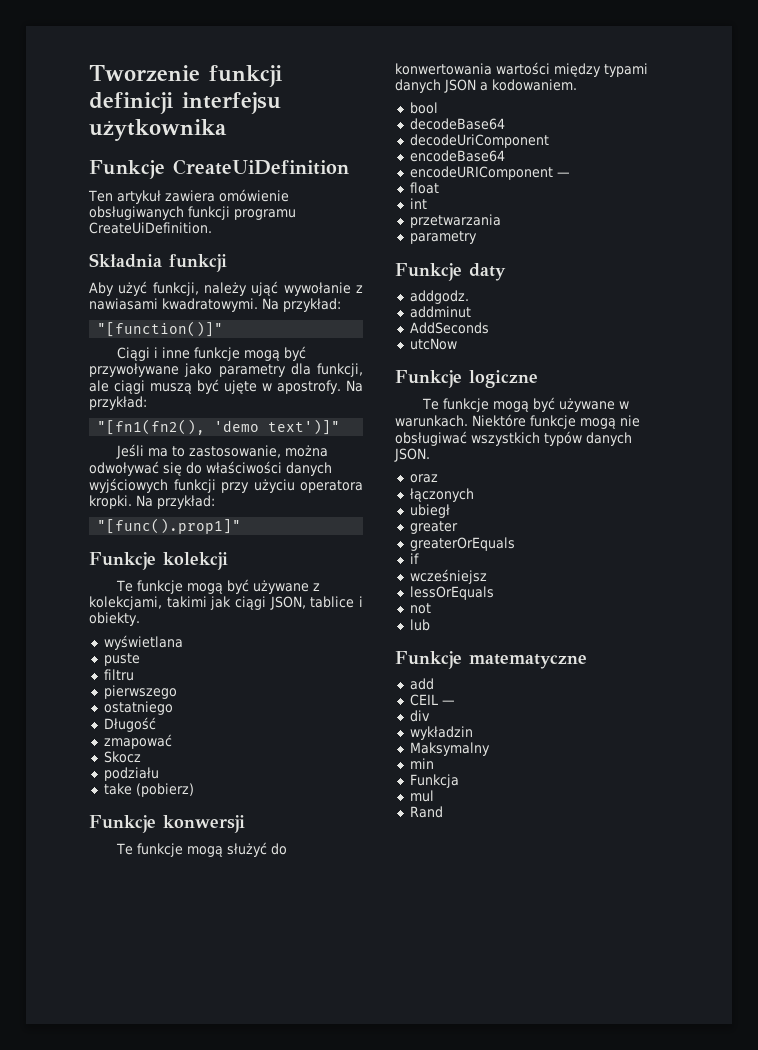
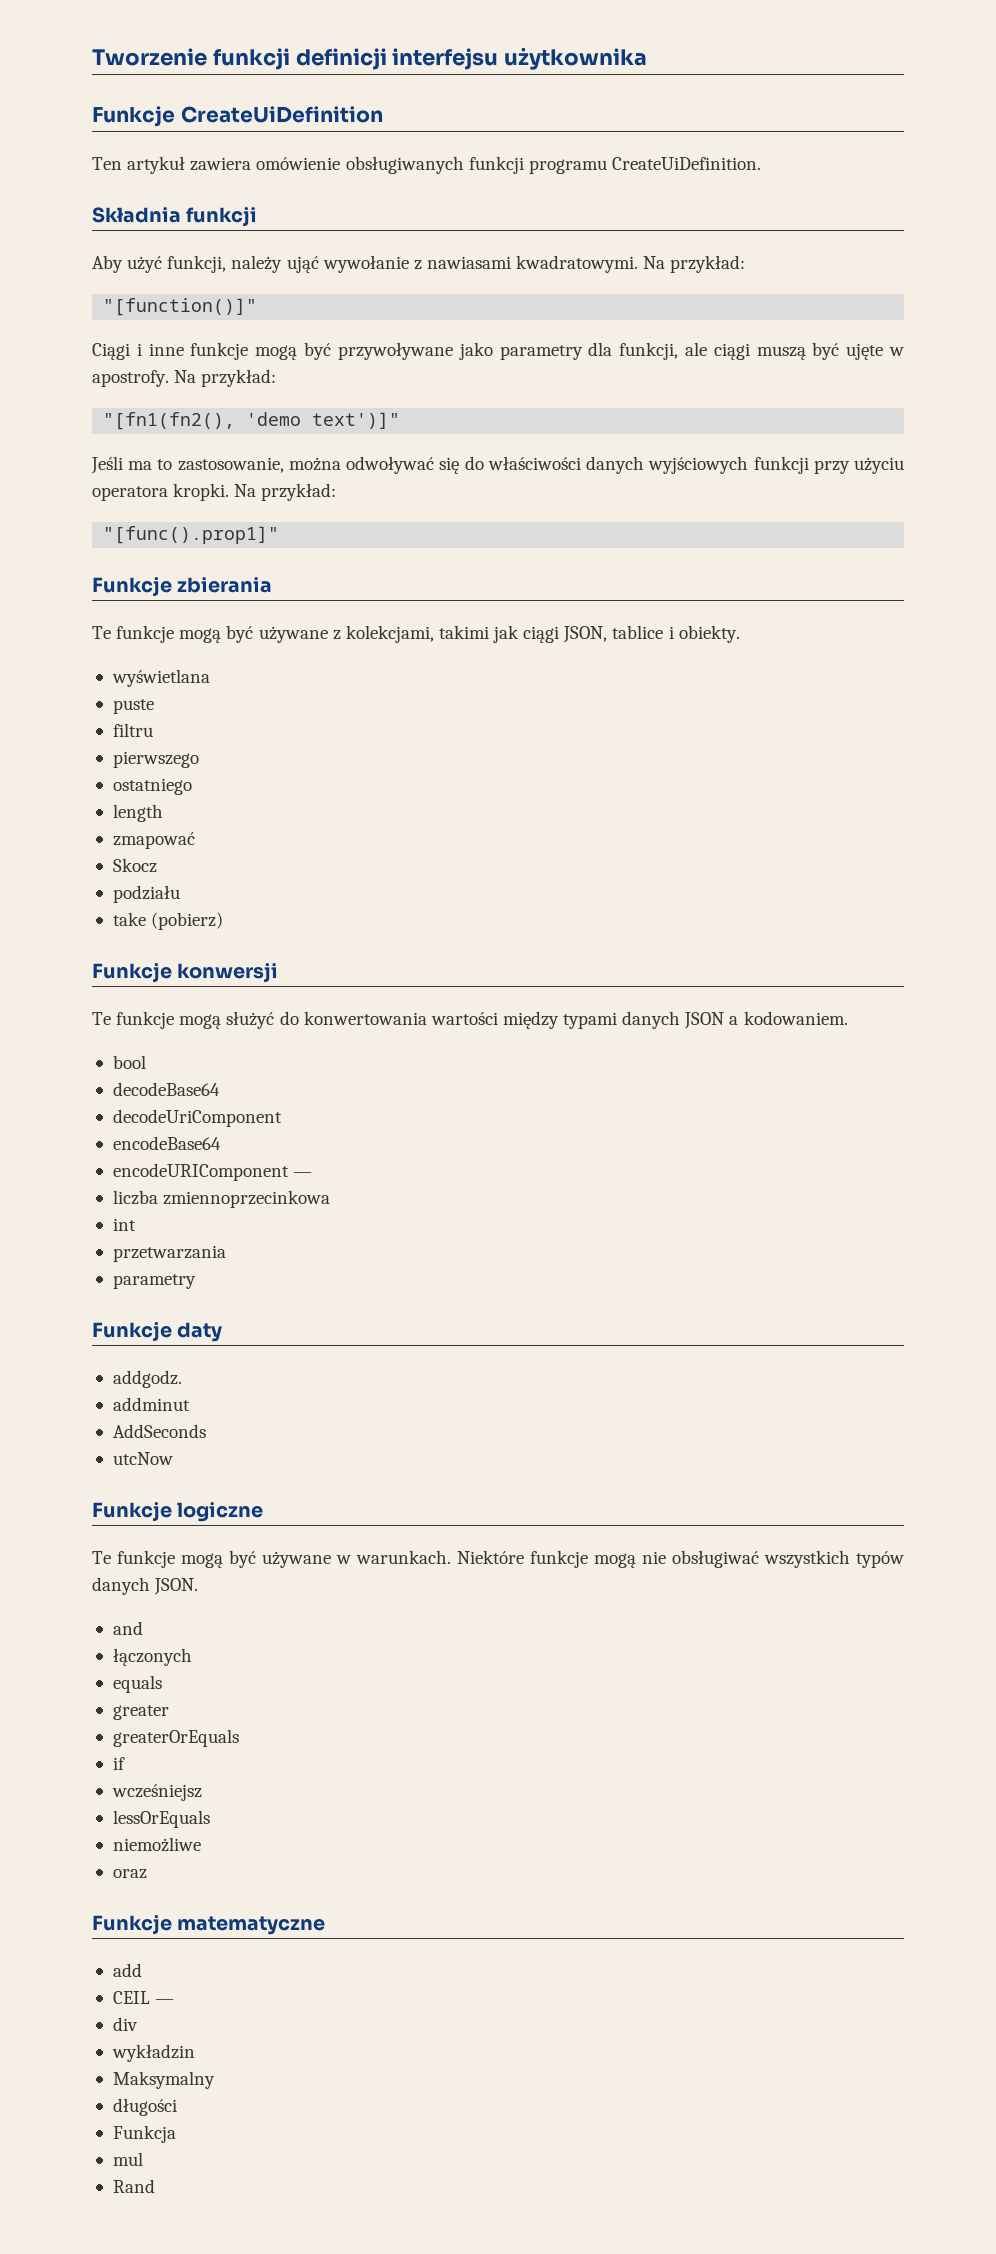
[163,552,228,570] kolekcji -> [177,577,273,593] zbierania
[103,717,156,732] Długość -> [112,804,163,822] length
[409,182,439,194] float -> [112,1190,331,1208] liczba zmiennoprzecinkowa
[409,474,438,483] oraz -> [112,1621,143,1635] and
[409,504,450,518] ubiegł -> [112,1675,162,1693] equals
[409,603,431,614] [409,619,430,631] not // lub -> [112,1837,201,1852] [112,1869,147,1879] niemożliwe // oraz
[409,758,434,769] min -> [112,2098,177,2116] długości

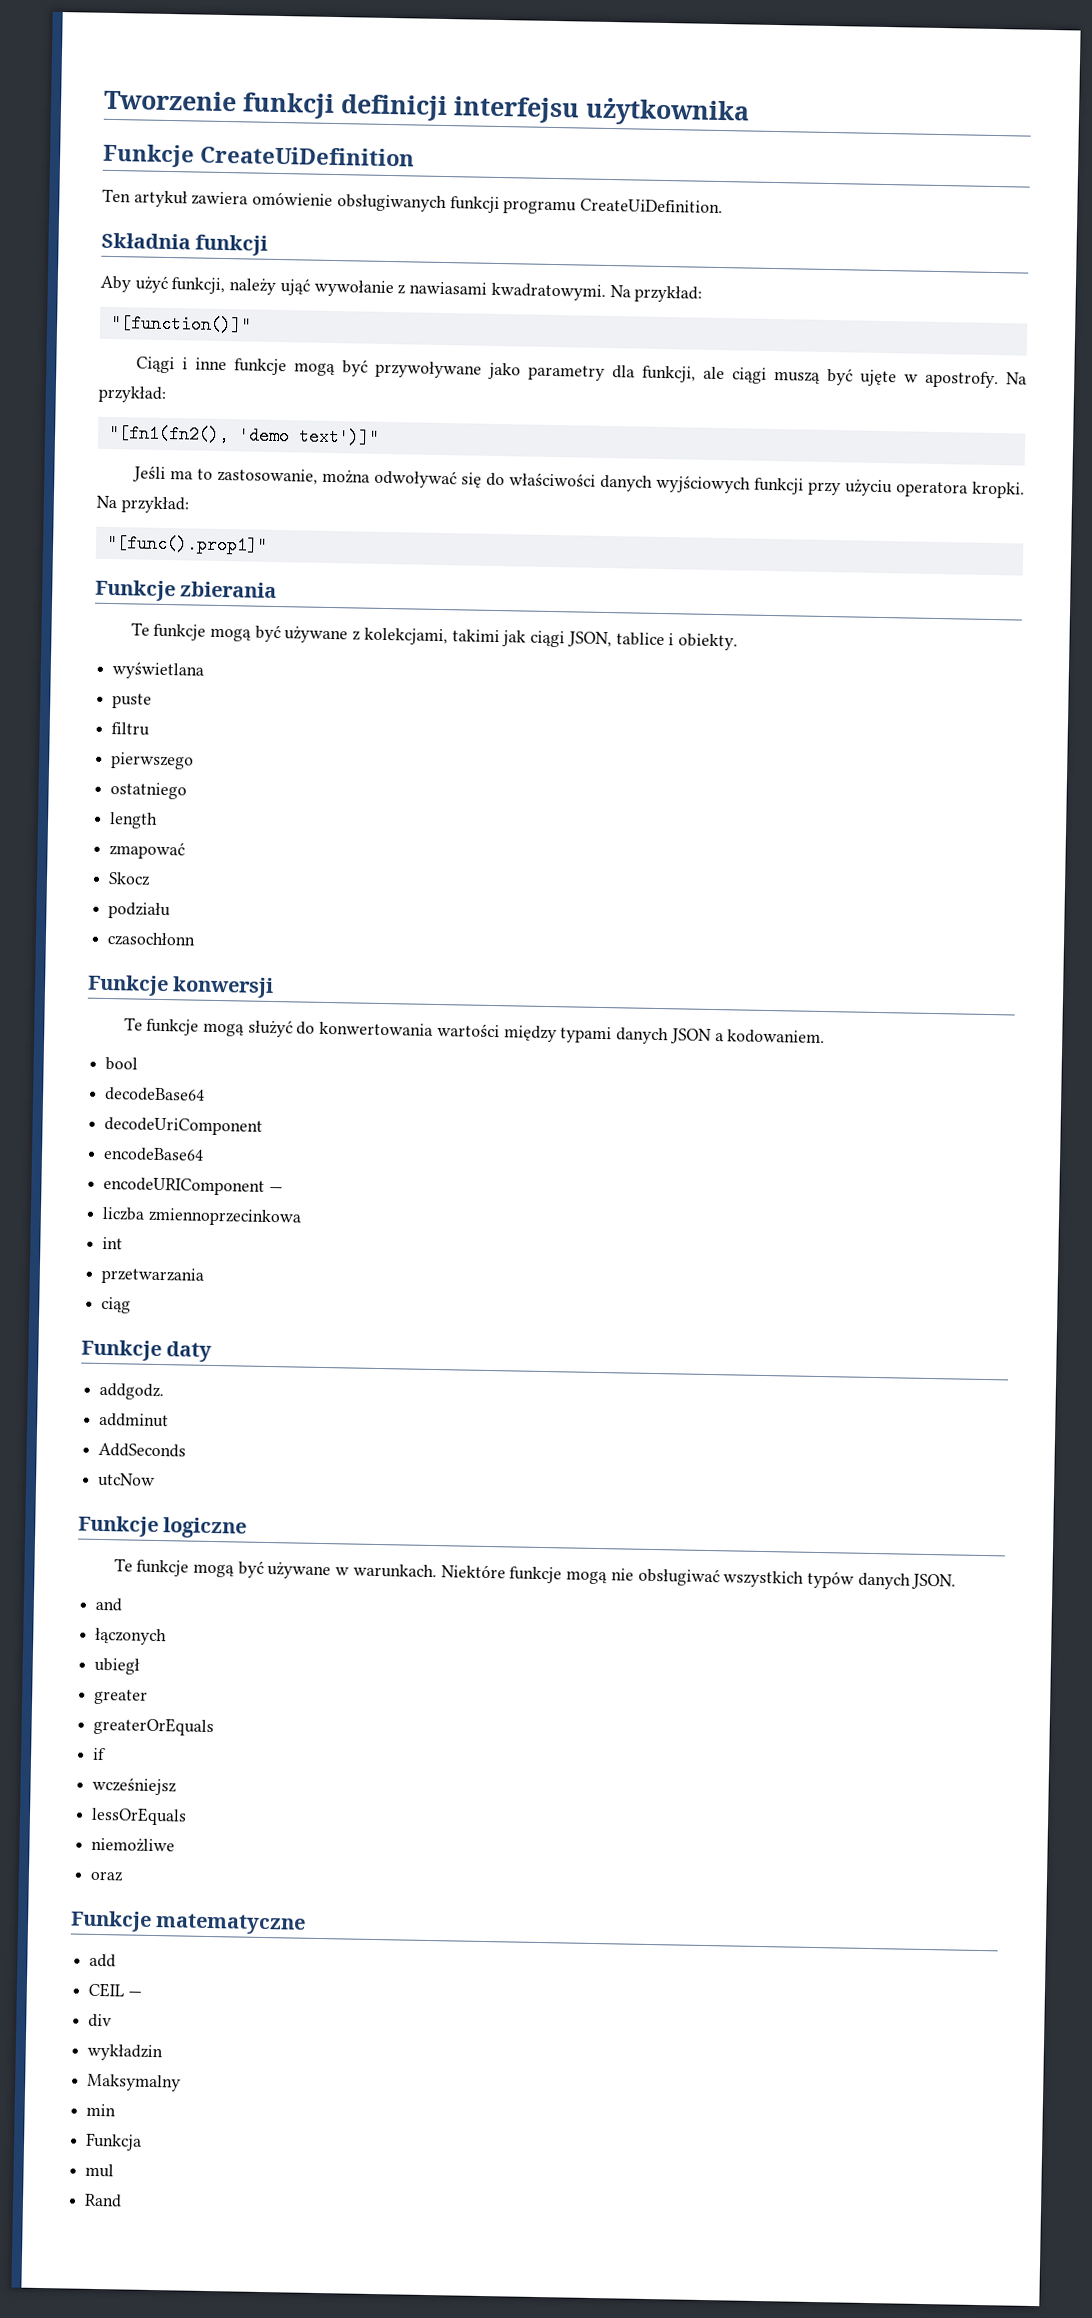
[112,912,224,930] take (pobierz) -> [107,932,197,947] czasochłonn
[112,1274,196,1289] parametry -> [101,1296,132,1314] ciąg
[112,1675,162,1693] equals -> [94,1657,141,1675] ubiegł
[112,2098,177,2116] długości -> [86,2103,117,2117] min

